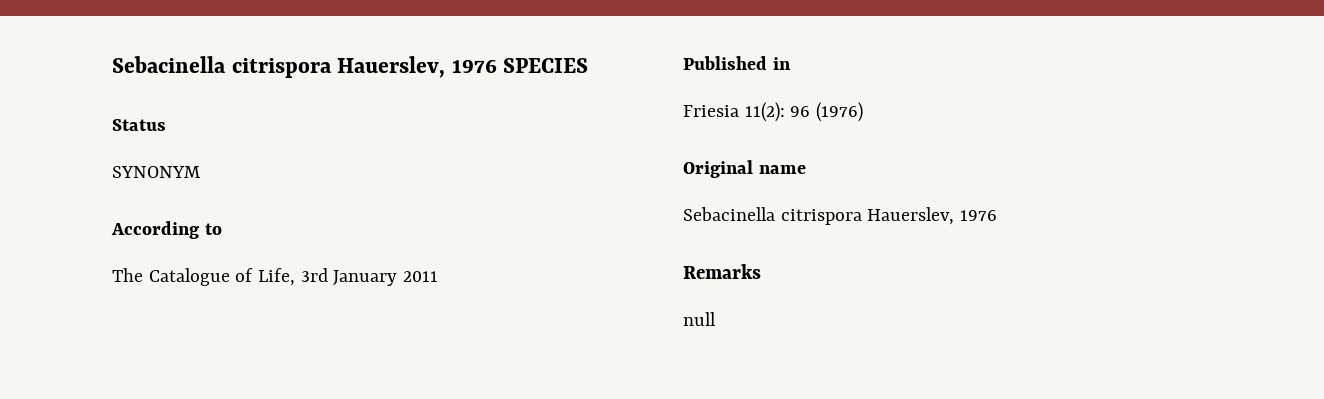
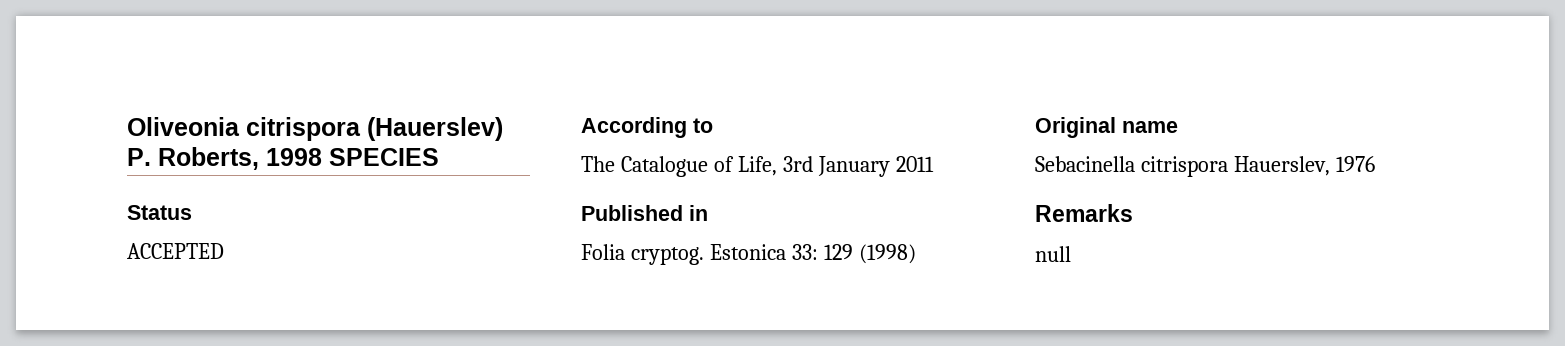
[112,56,497,78] Sebacinella citrispora Hauerslev, 1976 -> [127,117,503,141] [127,147,322,170] Oliveonia citrispora (Hauerslev) P. Roberts, 1998
[112,166,200,178] SYNONYM -> [127,243,224,259] ACCEPTED
[683,102,864,122] Friesia 11(2): 96 (1976) -> [581,244,916,265] Folia cryptog. Estonica 33: 129 (1998)

